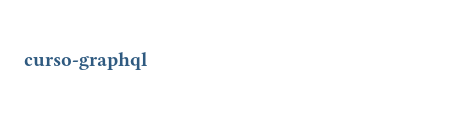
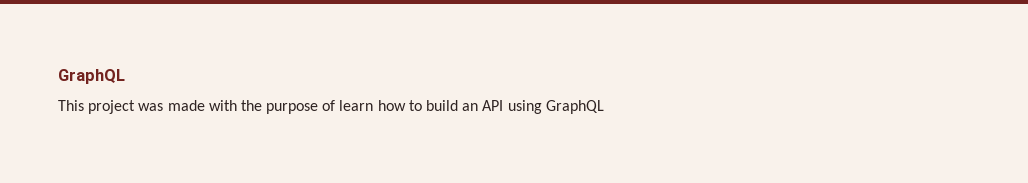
[24,52,148,70] curso-graphql -> [58,69,125,84] [58,100,604,114] GraphQL // This project was made with the purpose of learn how to build an API using GraphQL

